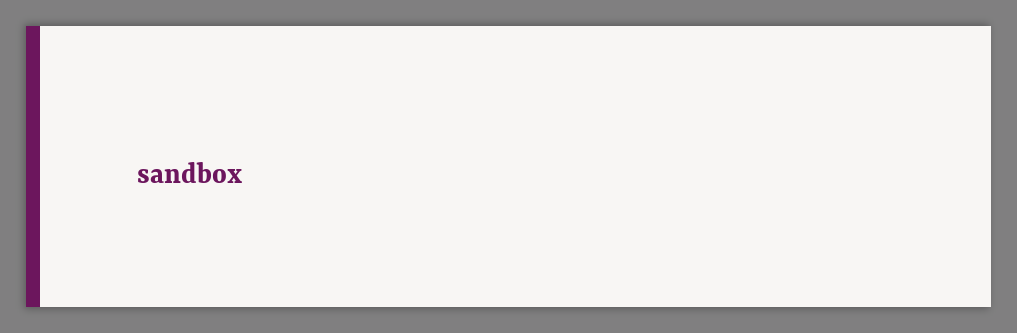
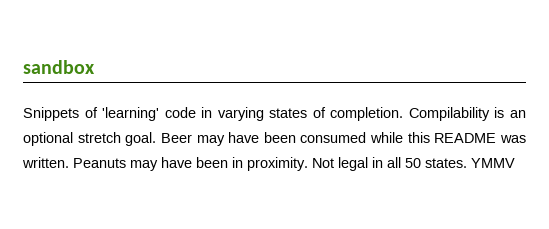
(242, 172) none -> [23,107,526,121] [23,132,526,146] [22,157,515,171] // Snippets of 'learning' code in varying states of completion. Compilability is an optional stretch goal. Beer may have been consumed while this README was written. Peanuts may have been in proximity. Not legal in all 50 states. YMMV

